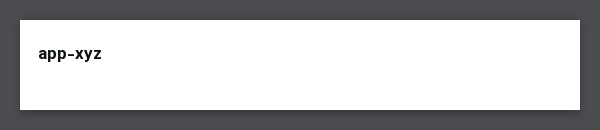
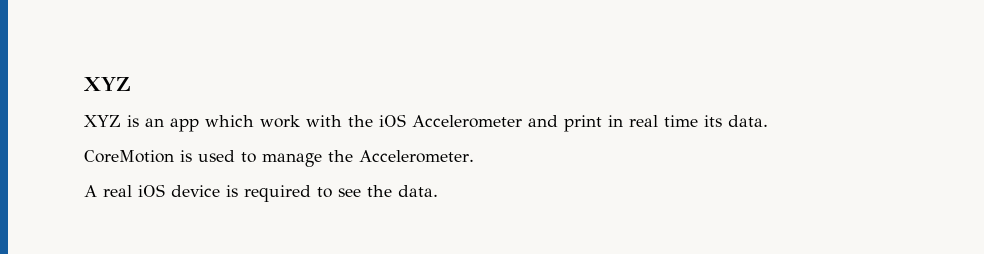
[38,50,102,62] app-xyz -> [84,77,131,91] [84,114,768,132] [84,150,474,167] [84,184,438,202] XYZ // XYZ is an app which work with the iOS Accelerometer and print in real time its data. // CoreMotion is used to manage the Accelerometer. // A real iOS device is required to see the data.

